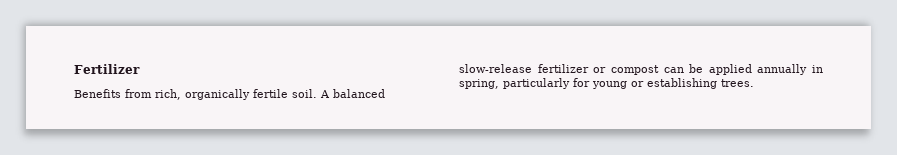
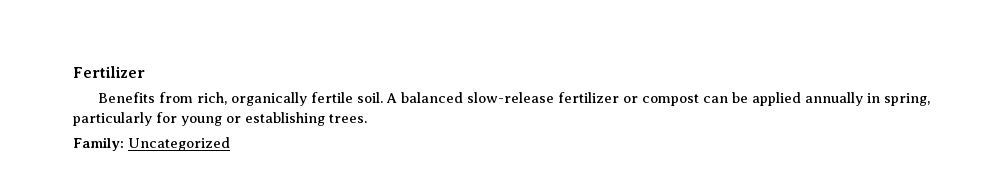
(754, 83) none -> [73,137,230,151] // Family: Uncategorized

